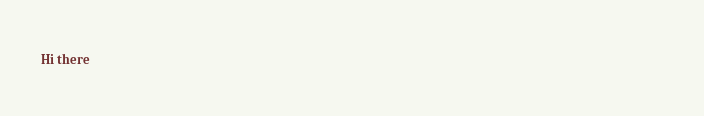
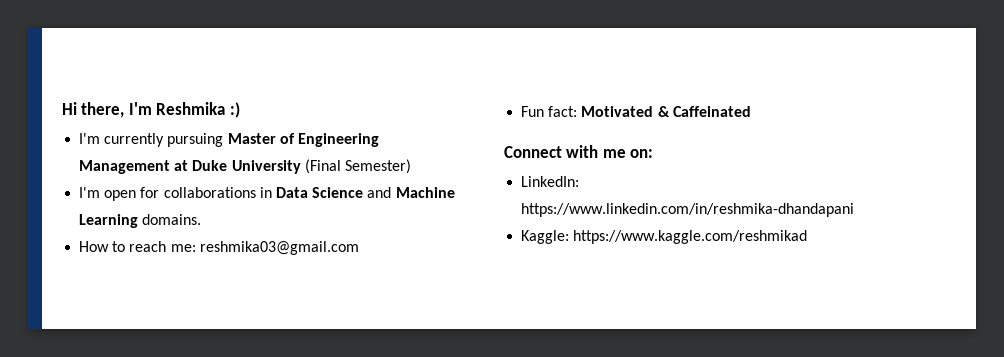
[57,53,91,64] there -> [81,102,240,118] [79,133,379,147] [79,159,411,174] [79,187,455,201] [79,214,202,228] [79,241,359,255] [521,106,751,117] [504,145,654,158] [521,176,580,187] [521,203,855,217] [521,230,808,244] there, I'm Reshmika :) // I'm currently pursuing Master of Engineering Management at Duke University (Final Semester) // I'm open for collaborations in Data Science and Machine Learning domains. // How to reach me: reshmika03@gmail.com // Fun fact: Motivated & Caffeinated // Connect with me on: // LinkedIn: https://www.linkedin.com/in/reshmika-dhandapani // Kaggle: https://www.kaggle.com/reshmikad

